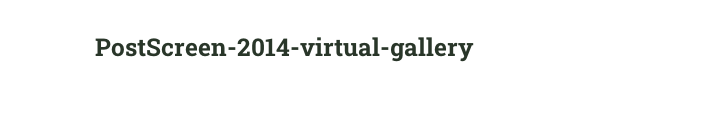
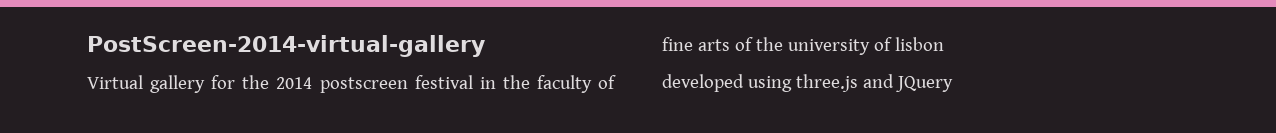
(474, 49) none -> [87,75,617,93] [662,37,944,55] [662,74,953,92] // Virtual gallery for the 2014 postscreen festival in the faculty of fine arts of the university of lisbon // developed using three.js and JQuery

